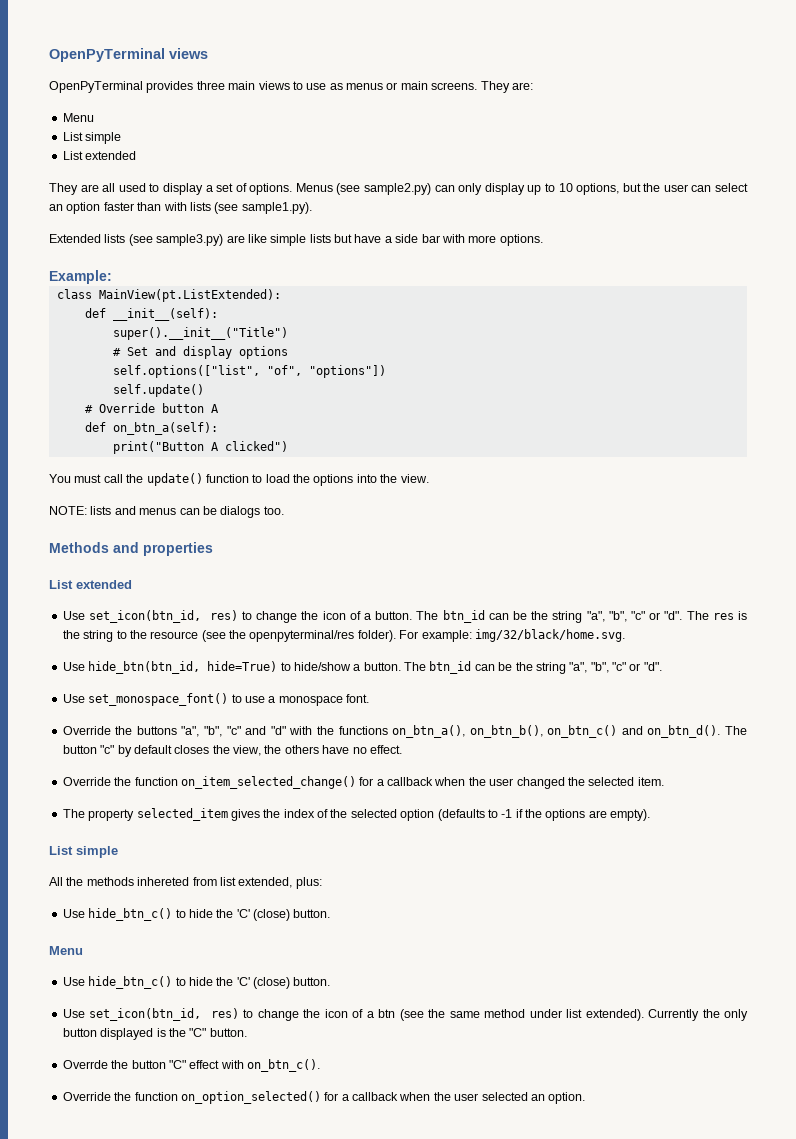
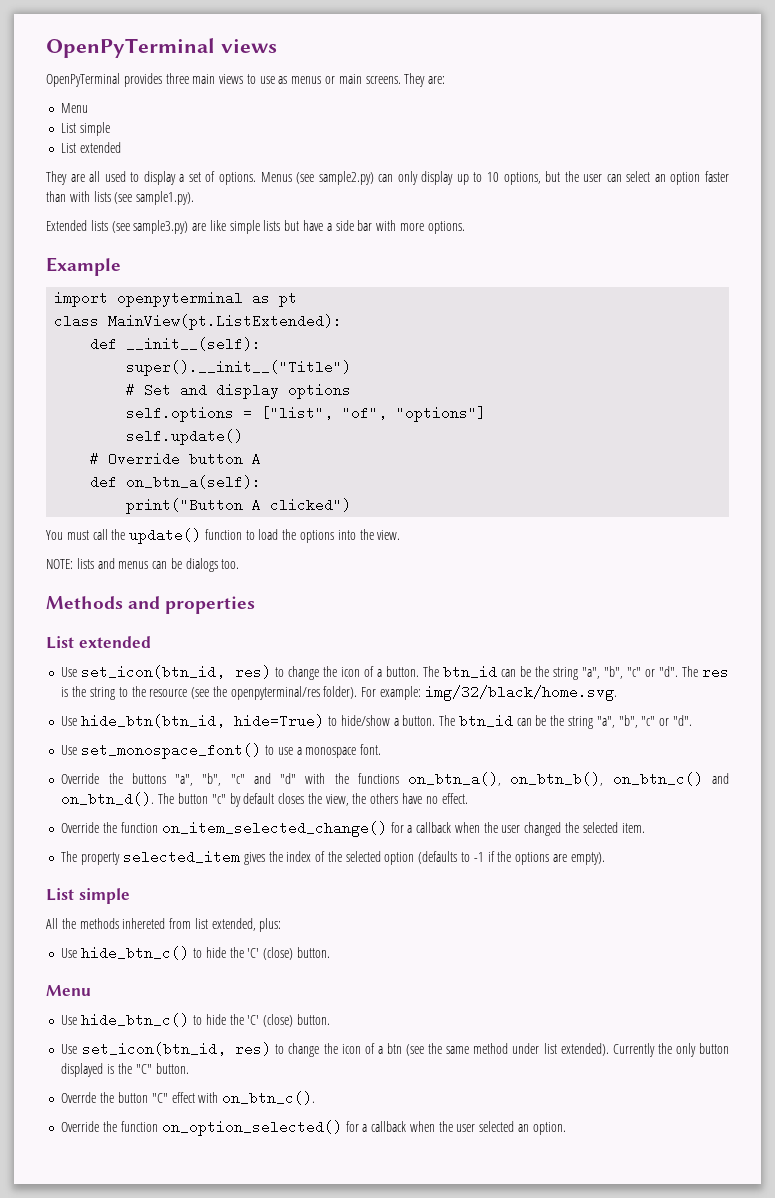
[49,270,112,284] Example: -> [46,257,121,276] [54,291,298,307] Example // import openpyterminal as pt
[112,365,386,378] self.options(["list", "of", "options"]) -> [126,406,487,422] self.options = ["list", "of", "options"]

